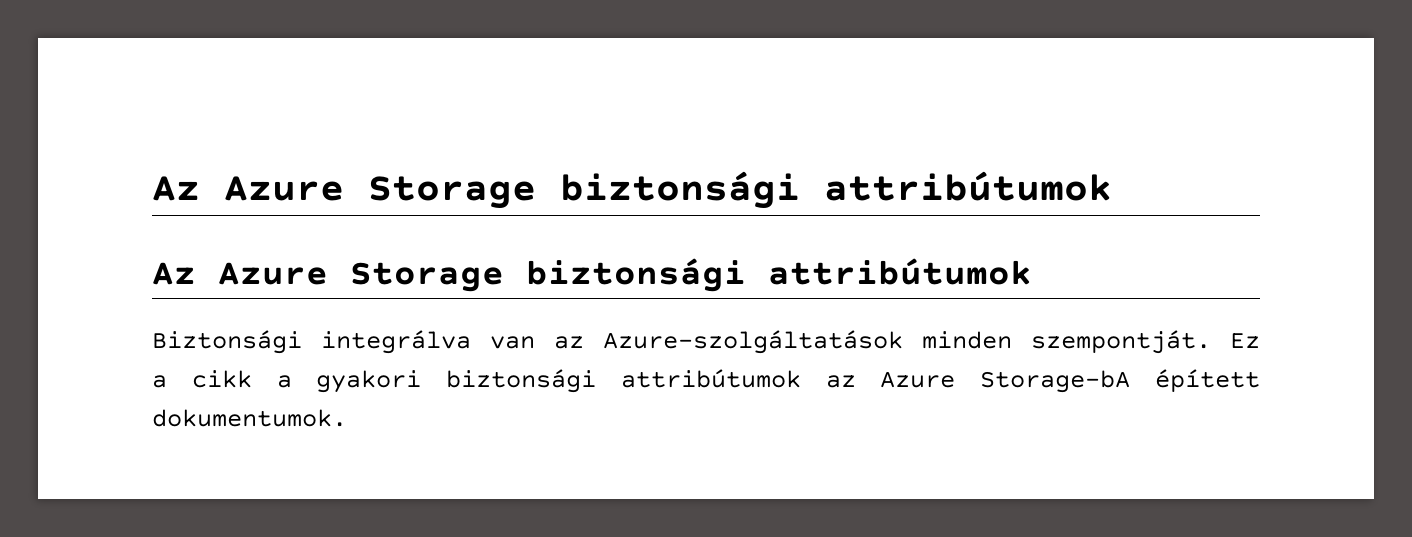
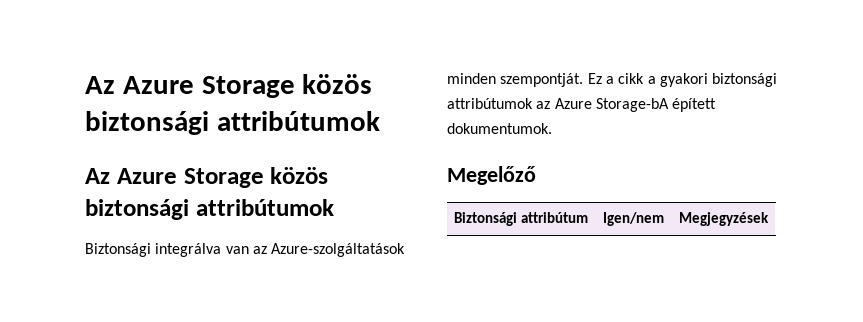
[152,176,536,209] Az Azure Storage -> [85,74,373,98] Az Azure Storage közös
(504, 277) none -> [270,167,329,184] közös
(347, 418) none -> [447,166,536,185] [453,212,588,226] [602,212,664,226] [678,212,769,226] // Megelőző // Biztonsági attribútum | Igen/nem | Megjegyzések

